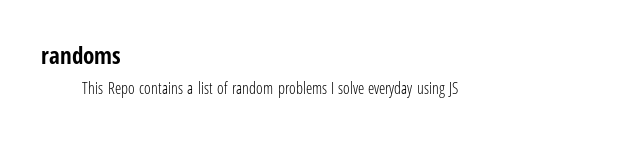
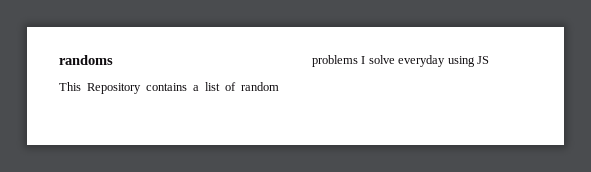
[107,82,135,98] Repo -> [87,83,141,94] Repository

